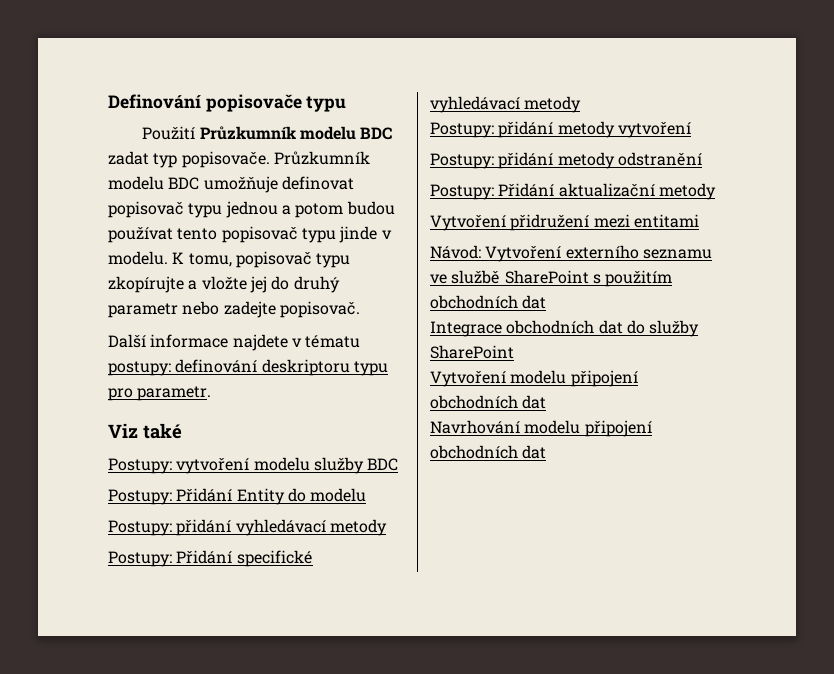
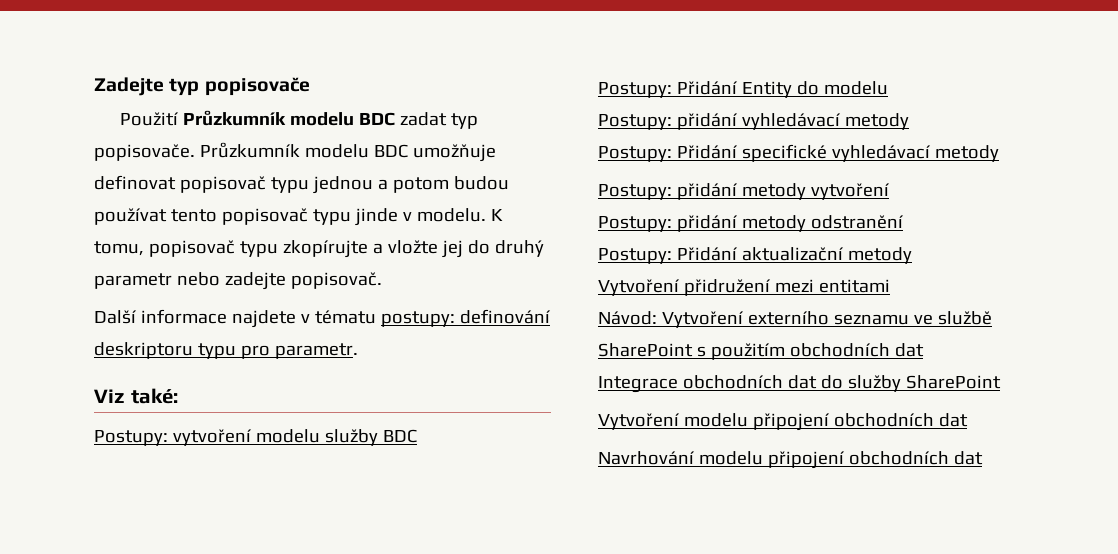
[108,94,201,109] Definování -> [94,77,200,96] Zadejte typ
[306,96,347,112] typu -> (310, 86) none
[143,423,182,439] také -> [130,388,178,404] také:

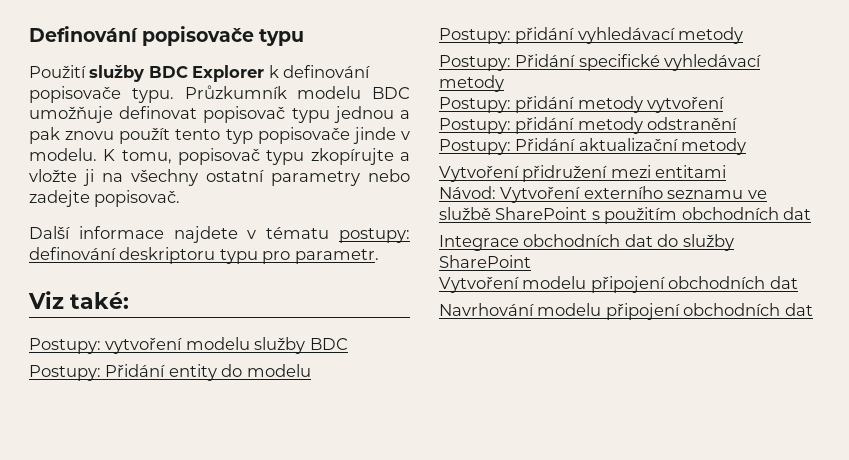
[94,77,310,96] Zadejte typ popisovače -> [29,26,305,46] Definování popisovače typu
[182,110,478,129] [94,144,195,161] Průzkumník modelu BDC zadat typ popisovače. -> [89,65,371,82] [29,86,174,103] služby BDC Explorer k definování popisovače typu.
[392,176,509,193] [94,208,351,225] potom budou používat tento popisovač typu -> [29,127,350,144] pak znovu použít tento typ popisovače
[441,240,544,258] [94,273,172,289] jej do druhý parametr -> [83,169,360,186] ji na všechny ostatní parametry
[741,81,792,98] Entity -> [168,364,217,381] entity

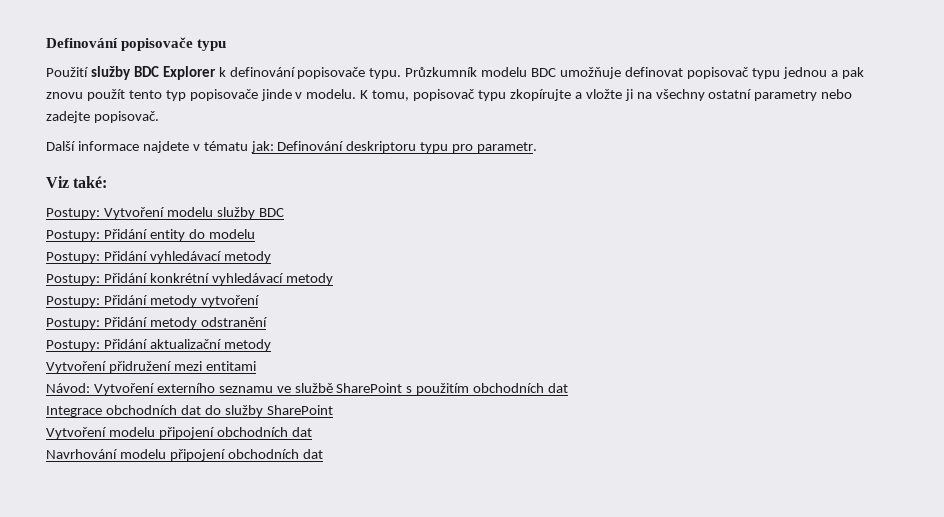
[339,228,411,243] [29,247,116,260] postupy: definování -> [250,141,344,153] jak: Definování
[105,337,183,354] vytvoření -> [103,207,164,219] Vytvoření
[515,27,744,44] [439,54,762,71] [439,75,504,92] [439,96,575,113] přidání vyhledávací metody // Postupy: Přidání specifické vyhledávací metody // Postupy: přidání -> [103,251,271,263] [46,273,333,285] [46,295,147,307] Přidání vyhledávací metody // Postupy: Přidání konkrétní vyhledávací metody // Postupy: Přidání
[515,117,575,134] přidání -> [103,317,147,327] Přidání

